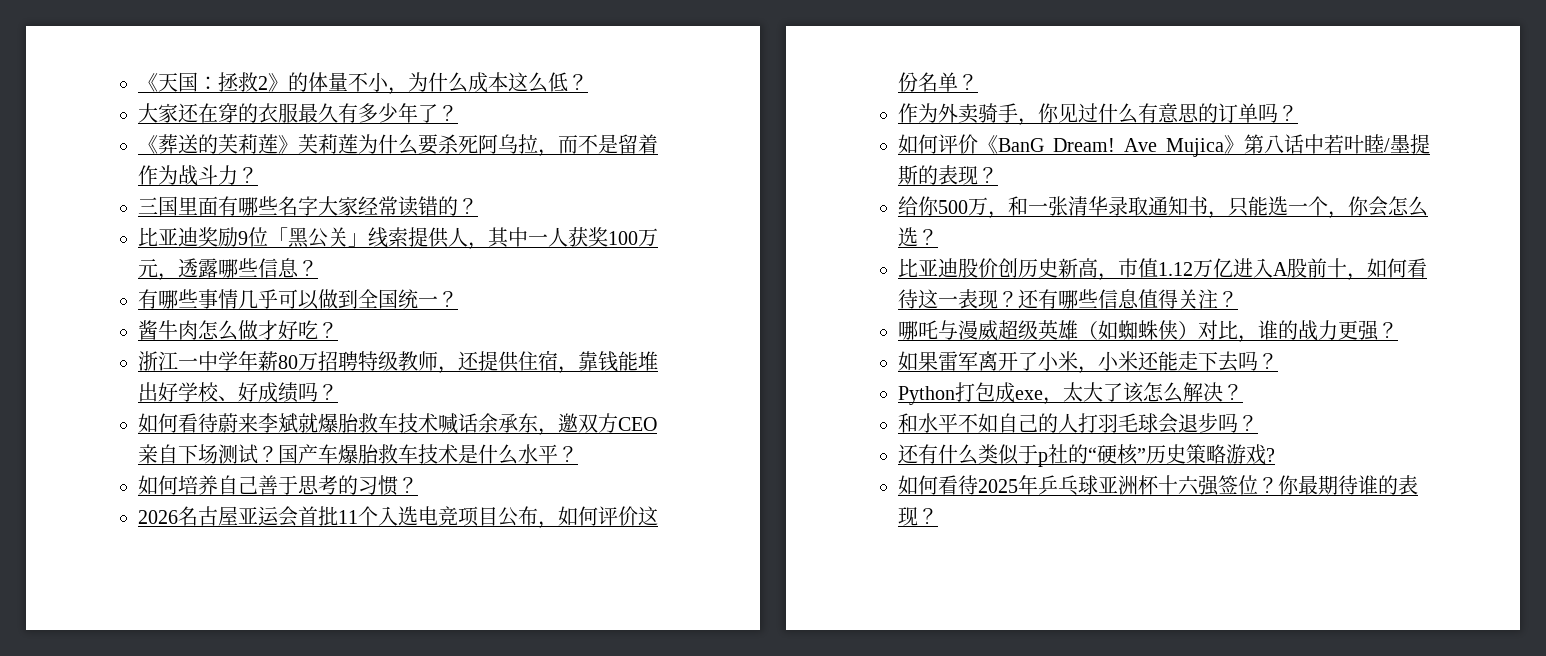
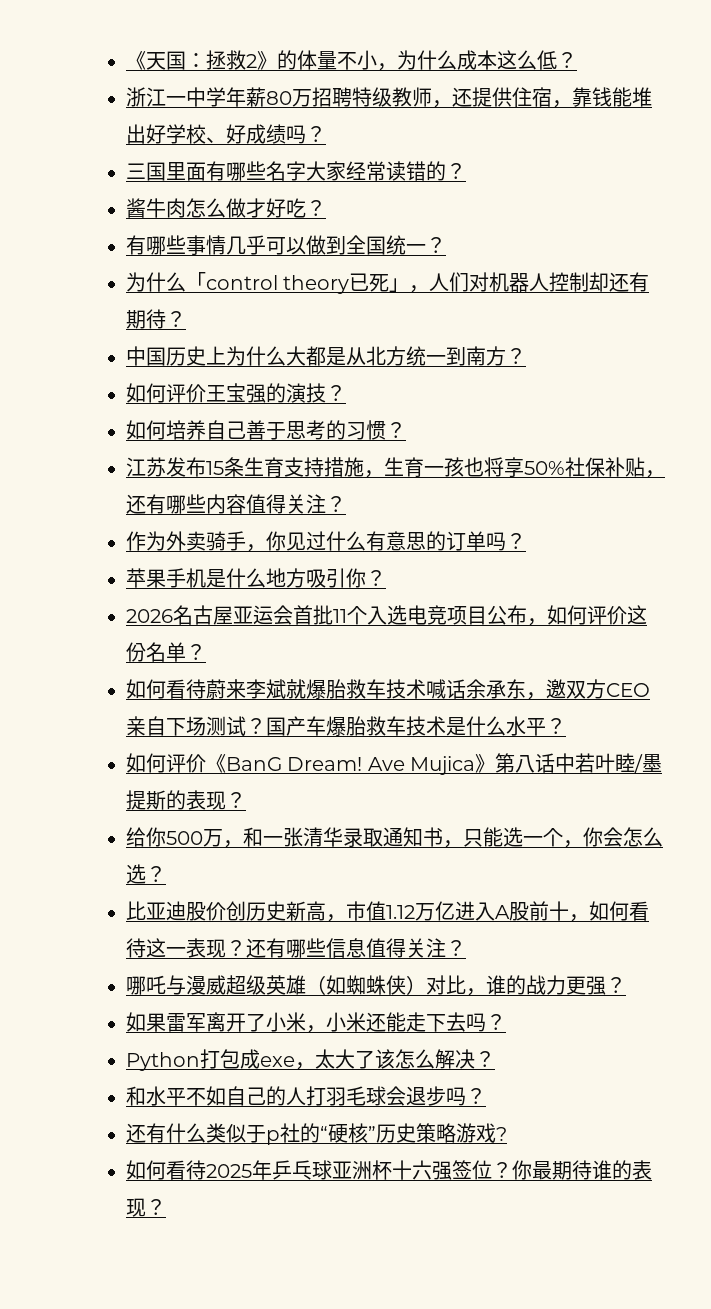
[138,103,458,123] [138,134,658,157] [138,165,258,186] [138,196,478,217] [138,227,658,250] [138,258,318,281] [138,289,458,310] [138,320,338,341] // 大家还在穿的衣服最久有多少年了？ // 《葬送的芙莉莲》芙莉莲为什么要杀死阿乌拉，而不是留着作为战斗力？ // 三国里面有哪些名字大家经常读错的？ // 比亚迪奖励9位「黑公关」线索提供人，其中一人获奖100万元，透露哪些信息？ // 有哪些事情几乎可以做到全国统一？ // 酱牛肉怎么做才好吃？ -> (577, 60) none
(338, 392) none -> [126,161,466,181] [126,198,326,218] [126,235,446,255] [126,272,650,294] [126,309,186,329] [126,346,526,366] [126,383,346,403] [126,420,406,440] [126,457,665,478] [126,494,346,514] [126,531,526,552] [126,568,386,588] [126,605,647,626] [126,642,206,662] // 三国里面有哪些名字大家经常读错的？ // 酱牛肉怎么做才好吃？ // 有哪些事情几乎可以做到全国统一？ // 为什么「control theory已死」，人们对机器人控制却还有期待？ // 中国历史上为什么大都是从北方统一到南方？ // 如何评价王宝强的演技？ // 如何培养自己善于思考的习惯？ // 江苏发布15条生育支持措施，生育一孩也将享50%社保补贴，还有哪些内容值得关注？ // 作为外卖骑手，你见过什么有意思的订单吗？ // 苹果手机是什么地方吸引你？ // 2026名古屋亚运会首批11个入选电竞项目公布，如何评价这份名单？
[138,475,418,496] [138,506,658,529] [898,72,978,92] [898,103,1298,126] // 如何培养自己善于思考的习惯？ // 2026名古屋亚运会首批11个入选电竞项目公布，如何评价这份名单？ // 作为外卖骑手，你见过什么有意思的订单吗？ -> (566, 726) none

